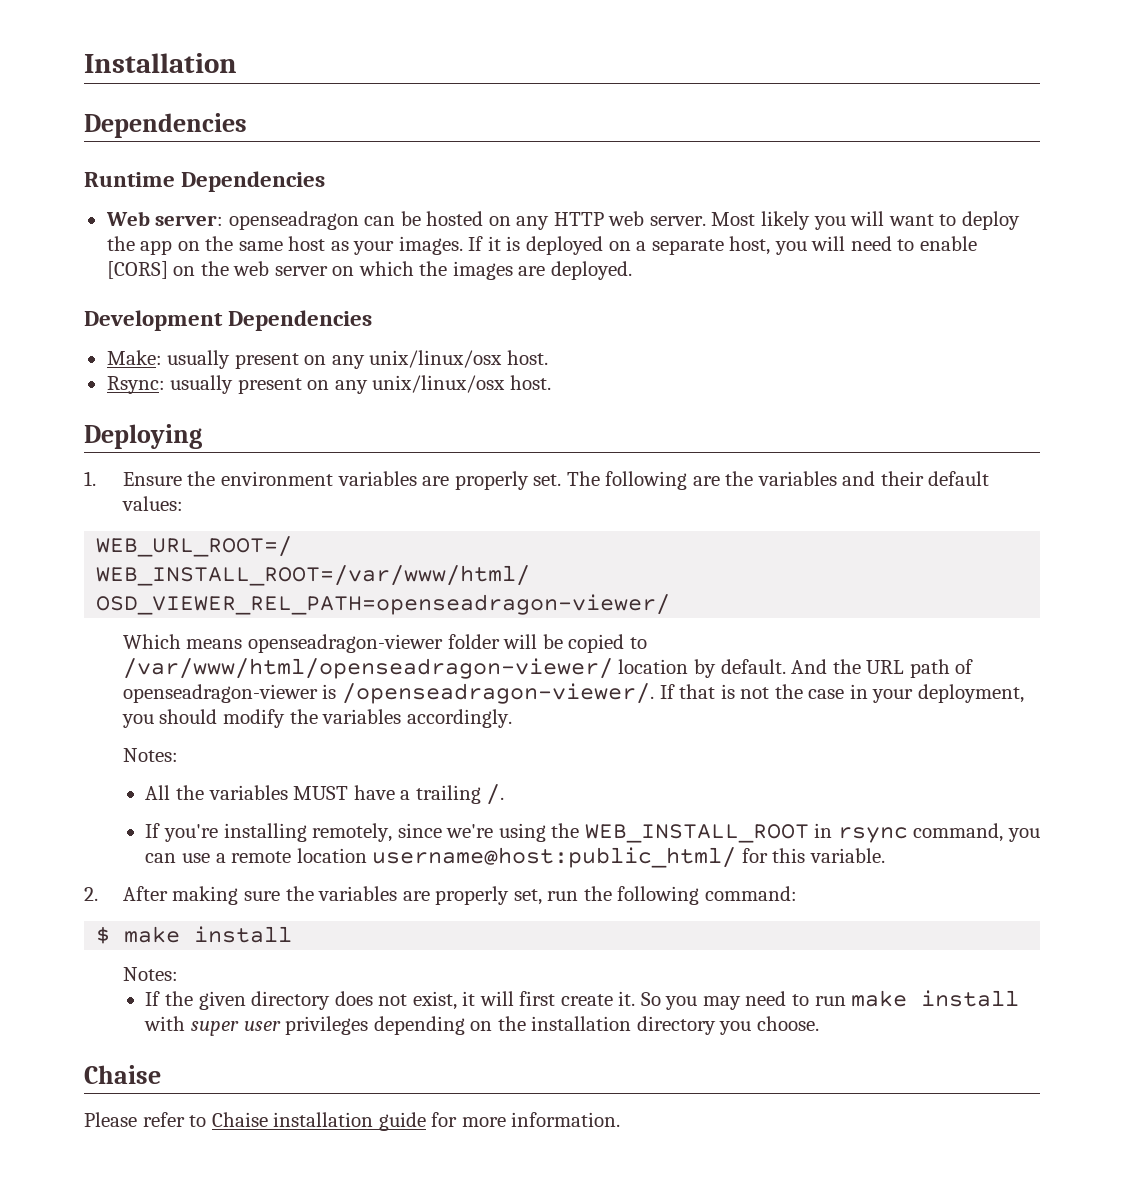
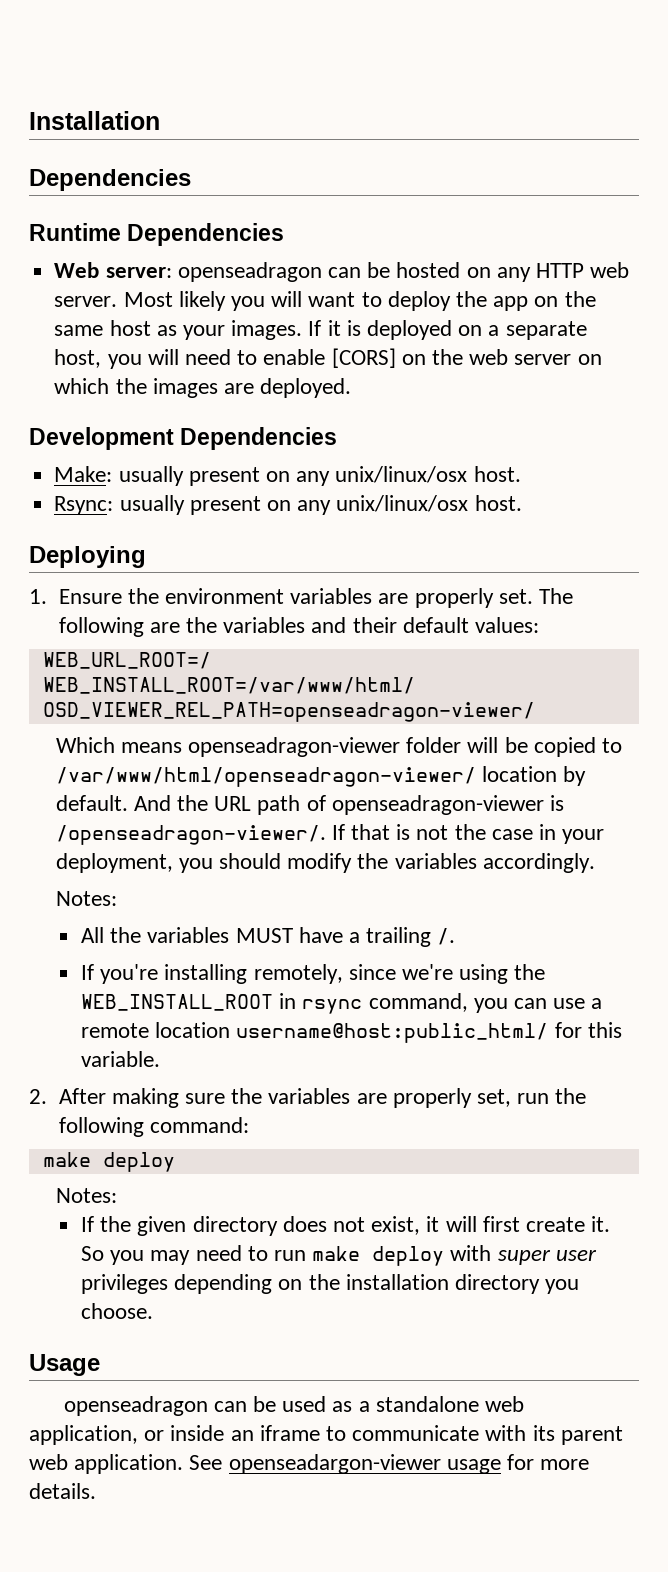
[96,926,293,944] $ make install -> [42,1152,175,1172] make deploy
[921,990,1020,1007] install -> [372,1246,445,1266] deploy
[84,1065,161,1084] [84,1112,426,1131] Chaise // Please refer to Chaise installation guide -> [29,1354,100,1376] [63,1396,525,1416] [29,1425,623,1445] [29,1454,501,1474] Usage // openseadragon can be used as a standalone web application, or inside an iframe to communicate with its parent web application. See openseadargon-viewer usage
[511,1112,621,1127] information. -> [29,1483,96,1499] details.

